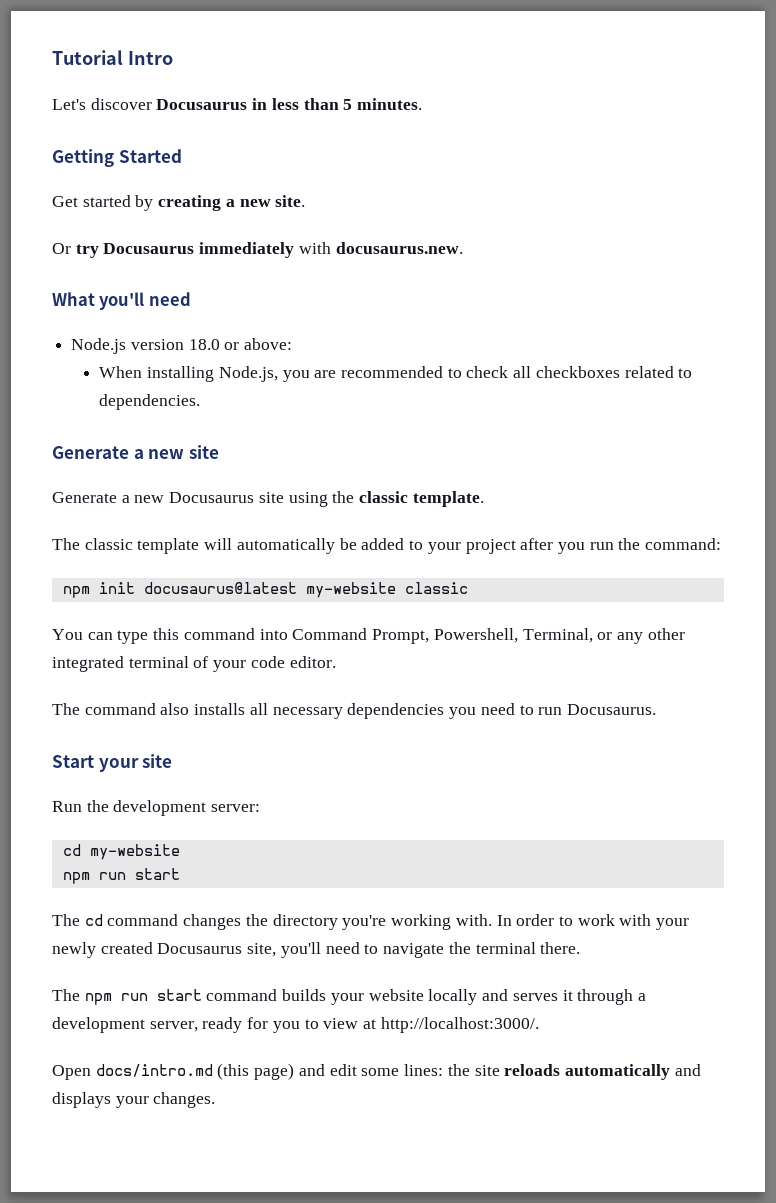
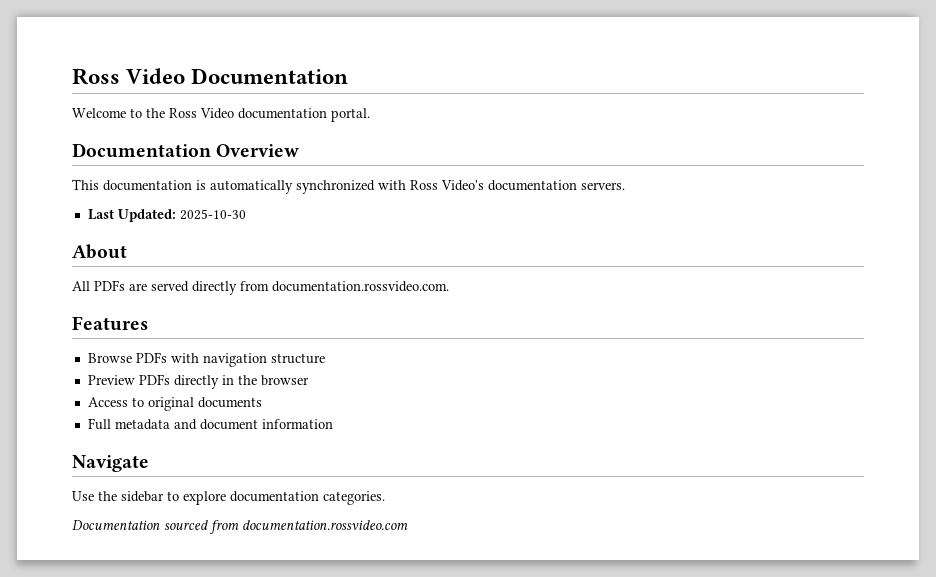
[52,50,173,65] [52,98,423,110] [52,149,182,167] [52,195,306,211] [52,242,463,258] [52,292,191,310] [71,338,293,354] [99,366,693,382] [99,394,201,410] [52,445,219,459] [52,491,484,507] [52,538,722,554] [62,582,468,598] [52,628,685,644] [52,656,336,672] [52,703,656,719] [52,754,173,772] [52,800,261,816] [62,844,180,860] [62,868,180,884] [52,914,690,930] [52,942,581,958] [52,989,646,1005] [52,1017,539,1033] [52,1063,701,1080] [52,1092,216,1108] Tutorial Intro // Let's discover Docusaurus in less than 5 minutes. // Getting Started // Get started by creating a new site. // Or try Docusaurus immediately with docusaurus.new. // What you'll need // Node.js version 18.0 or above: // When installing Node.js, you are recommended to check all checkboxes related to dependencies. // Generate a new site // Generate a new Docusaurus site using the classic template. // The classic template will automatically be added to your project after you run the command: // npm init docusaurus@latest my-website classic // You can type this command into Command Prompt, Powershell, Terminal, or any other integrated terminal of your code editor. // The command also installs all necessary dependencies you need to run Docusaurus. // Start your site // Run the development server: // cd my-website // npm run start // The cd command changes the directory you're working with. In order to work with your newly created Docusaurus site, you'll need to navigate the terminal there. // The npm run start command builds your website locally and serves it through a development server, ready for you to view at http://localhost:3000/. // Open docs/intro.md (this page) and edit some lines: the site reloads automatically and displays your changes. -> [72,68,349,85] [72,108,370,122] [72,143,300,158] [72,179,625,194] [87,209,246,222] [72,244,127,259] [72,280,449,295] [72,316,148,331] [87,352,325,367] [87,374,309,389] [87,397,262,411] [87,418,333,430] [72,455,149,472] [72,491,385,505] [72,520,408,534] Ross Video Documentation // Welcome to the Ross Video documentation portal. // Documentation Overview // This documentation is automatically synchronized with Ross Video's documentation servers. // Last Updated: 2025-10-30 // About // All PDFs are served directly from documentation.rossvideo.com. // Features // Browse PDFs with navigation structure // Preview PDFs directly in the browser // Access to original documents // Full metadata and document information // Navigate // Use the sidebar to explore documentation categories. // Documentation sourced from documentation.rossvideo.com

